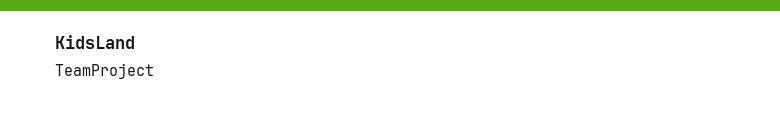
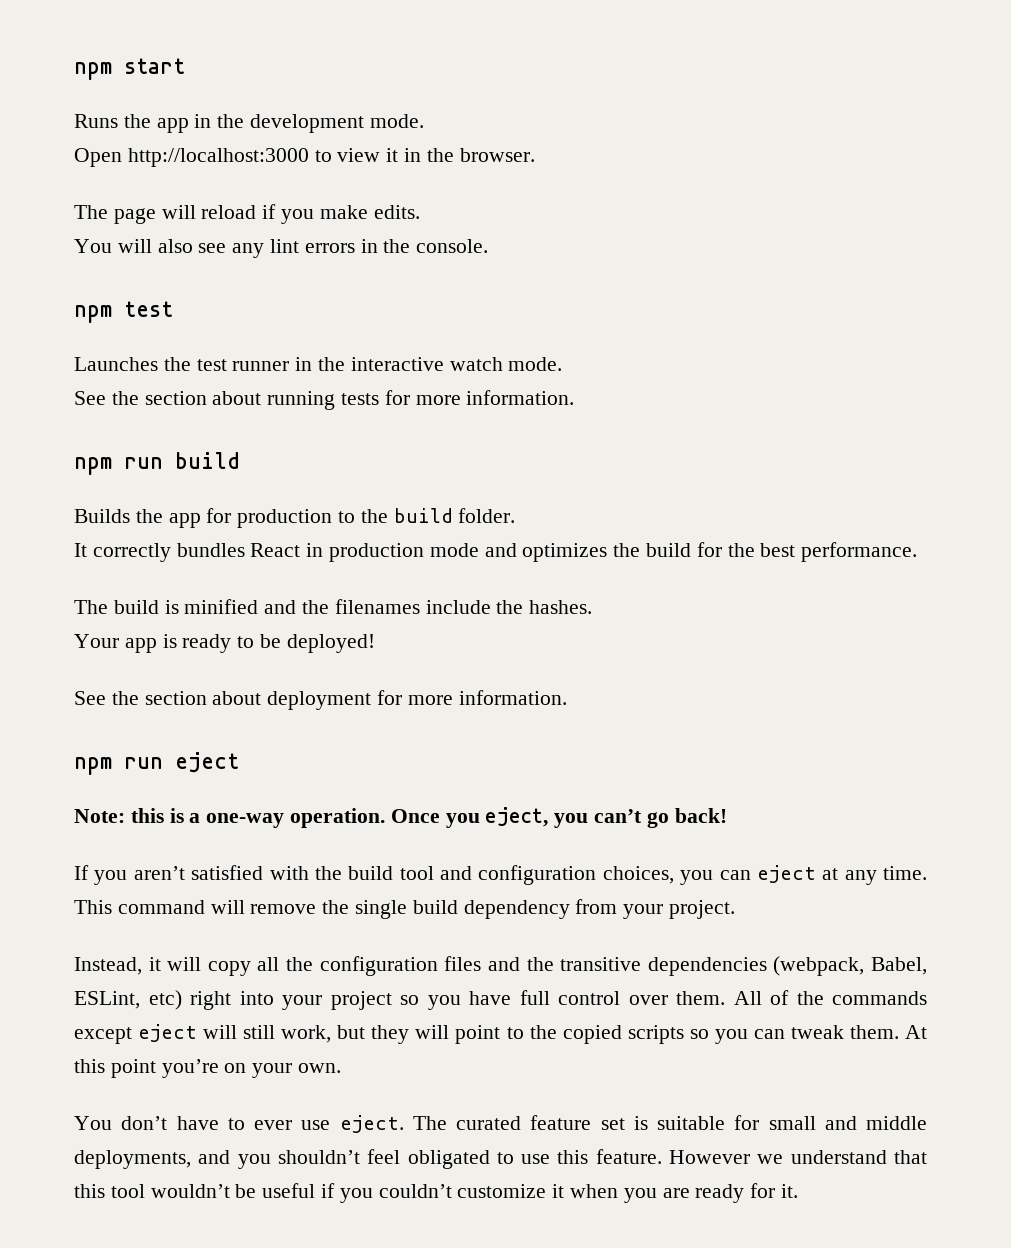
[55,35,135,49] [55,63,154,79] KidsLand // TeamProject -> [74,58,185,80] [74,114,424,133] [74,148,535,167] [74,204,420,224] [74,239,489,258] [74,301,173,323] [74,357,563,371] [74,390,575,410] [74,452,240,475] [74,508,516,528] [74,542,918,562] [74,599,593,614] [74,634,375,653] [74,690,567,710] [74,752,239,775] [74,807,727,828] [74,865,927,885] [74,899,736,919] [74,956,928,976] [74,990,927,1010] [74,1024,927,1044] [74,1059,342,1078] [74,1115,927,1133] [74,1149,927,1169] [74,1183,799,1203] npm start // Runs the app in the development mode. // Open http://localhost:3000 to view it in the browser. // The page will reload if you make edits. // You will also see any lint errors in the console. // npm test // Launches the test runner in the interactive watch mode. // See the section about running tests for more information. // npm run build // Builds the app for production to the build folder. // It correctly bundles React in production mode and optimizes the build for the best performance. // The build is minified and the filenames include the hashes. // Your app is ready to be deployed! // See the section about deployment for more information. // npm run eject // Note: this is a one-way operation. Once you eject, you can’t go back! // If you aren’t satisfied with the build tool and configuration choices, you can eject at any time. This command will remove the single build dependency from your project. // Instead, it will copy all the configuration files and the transitive dependencies (webpack, Babel, ESLint, etc) right into your project so you have full control over them. All of the commands except eject will still work, but they will point to the copied scripts so you can tweak them. At this point you’re on your own. // You don’t have to ever use eject. The curated feature set is suitable for small and middle deployments, and you shouldn’t feel obligated to use this feature. However we understand that this tool wouldn’t be useful if you couldn’t customize it when you are ready for it.

